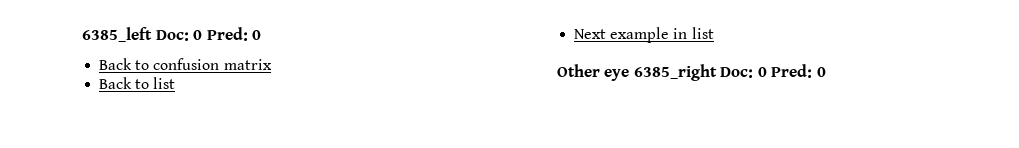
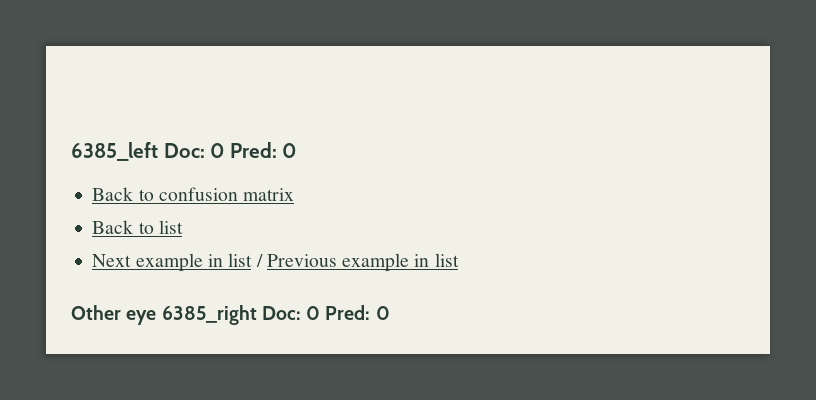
(714, 33) none -> [255,253,459,272] / Previous example in list

